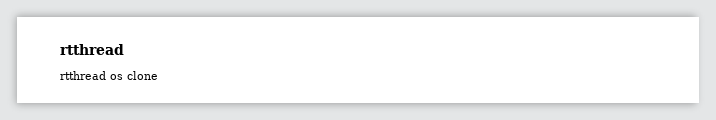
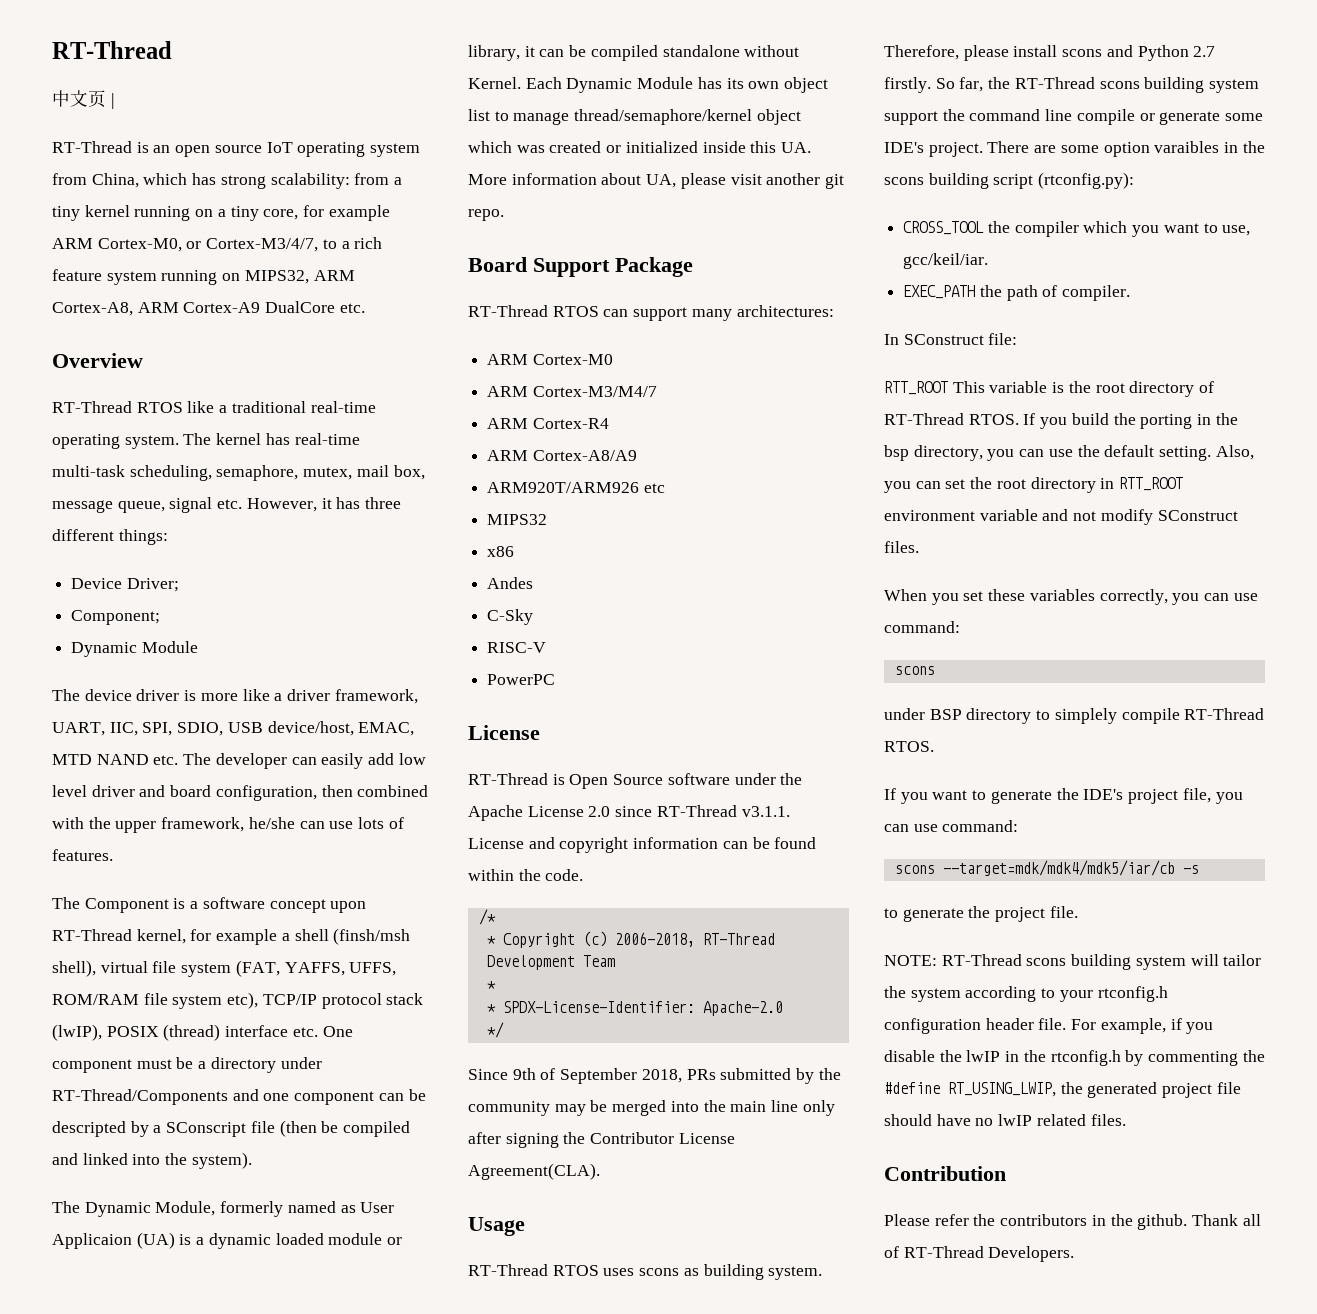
[60,44,124,55] [60,71,158,80] rtthread // rtthread os clone -> [52,41,172,59] [52,90,115,109] [52,141,421,157] [52,173,403,189] [52,205,390,221] [52,237,383,252] [52,269,355,285] [52,301,365,316] [52,353,143,368] [52,401,376,413] [52,433,360,449] [52,465,425,481] [52,497,402,513] [52,529,168,545] [71,578,179,592] [71,610,161,625] [71,641,198,657] [52,689,418,704] [52,721,415,736] [52,753,426,769] [52,785,429,801] [52,817,404,833] [52,849,113,861] [52,897,367,913] [52,928,411,945] [52,960,397,977] [52,992,424,1009] [52,1024,353,1041] [52,1057,322,1073] [52,1089,426,1105] [52,1120,411,1137] [52,1152,252,1169] [52,1201,395,1217] [52,1232,403,1249] [468,45,800,61] [468,77,829,93] [468,109,801,125] [468,141,812,153] [468,173,845,189] [468,209,504,221] [468,257,693,277] [468,305,834,321] [487,354,613,365] [487,386,657,397] [487,418,609,429] [487,450,637,461] [487,482,665,493] [487,514,548,525] [487,546,515,557] [487,577,534,589] [487,609,534,625] [487,642,547,653] [487,674,556,685] [468,725,540,740] [468,773,803,789] [468,805,790,821] [468,837,817,853] [468,869,584,881] [478,909,496,925] [486,931,775,948] [486,955,615,970] [486,981,496,990] [486,1001,783,1016] [486,1022,504,1038] [468,1068,841,1084] [468,1100,835,1116] [468,1132,735,1148] [468,1163,600,1180] [468,1217,525,1236] [468,1264,823,1280] [884,45,1216,61] [884,77,1260,93] [884,109,1264,125] [884,141,1265,157] [884,172,1135,189] [903,221,1251,237] [903,253,989,269] [903,285,1131,301] [884,333,1018,345] [884,381,1215,397] [884,413,1238,429] [884,445,1254,461] [884,477,1184,493] [884,509,1238,525] [884,541,919,553] [884,589,1258,605] [884,621,960,633] [894,666,935,675] [884,708,1265,724] [884,741,934,752] [884,788,1243,804] [884,820,1019,832] [894,860,1199,876] [884,906,1078,922] [884,954,1262,970] [884,986,1168,1002] [884,1018,1214,1034] [884,1050,1265,1066] [884,1082,1241,1098] [884,1114,1126,1126] [884,1166,1006,1181] [884,1214,1261,1230] [884,1246,1075,1262] RT-Thread // 中文页 | // RT-Thread is an open source IoT operating system from China, which has strong scalability: from a tiny kernel running on a tiny core, for example ARM Cortex-M0, or Cortex-M3/4/7, to a rich feature system running on MIPS32, ARM Cortex-A8, ARM Cortex-A9 DualCore etc. // Overview // RT-Thread RTOS like a traditional real-time operating system. The kernel has real-time multi-task scheduling, semaphore, mutex, mail box, message queue, signal etc. However, it has three different things: // Device Driver; // Component; // Dynamic Module // The device driver is more like a driver framework, UART, IIC, SPI, SDIO, USB device/host, EMAC, MTD NAND etc. The developer can easily add low level driver and board configuration, then combined with the upper framework, he/she can use lots of features. // The Component is a software concept upon RT-Thread kernel, for example a shell (finsh/msh shell), virtual file system (FAT, YAFFS, UFFS, ROM/RAM file system etc), TCP/IP protocol stack (lwIP), POSIX (thread) interface etc. One component must be a directory under RT-Thread/Components and one component can be descripted by a SConscript file (then be compiled and linked into the system). // The Dynamic Module, formerly named as User Applicaion (UA) is a dynamic loaded module or library, it can be compiled standalone without Kernel. Each Dynamic Module has its own object list to manage thread/semaphore/kernel object which was created or initialized inside this UA. More information about UA, please visit another git repo. // Board Support Package // RT-Thread RTOS can support many architectures: // ARM Cortex-M0 // ARM Cortex-M3/M4/7 // ARM Cortex-R4 // ARM Cortex-A8/A9 // ARM920T/ARM926 etc // MIPS32 // x86 // Andes // C-Sky // RISC-V // PowerPC // License // RT-Thread is Open Source software under the Apache License 2.0 since RT-Thread v3.1.1. License and copyright information can be found within the code. // /* // * Copyright (c) 2006-2018, RT-Thread Development Team // * // * SPDX-License-Identifier: Apache-2.0 // */ // Since 9th of September 2018, PRs submitted by the community may be merged into the main line only after signing the Contributor License Agreement(CLA). // Usage // RT-Thread RTOS uses scons as building system. Therefore, please install scons and Python 2.7 firstly. So far, the RT-Thread scons building system support the command line compile or generate some IDE's project. There are some option varaibles in the scons building script (rtconfig.py): // CROSS_TOOL the compiler which you want to use, gcc/keil/iar. // EXEC_PATH the path of compiler. // In SConstruct file: // RTT_ROOT This variable is the root directory of RT-Thread RTOS. If you build the porting in the bsp directory, you can use the default setting. Also, you can set the root directory in RTT_ROOT environment variable and not modify SConstruct files. // When you set these variables correctly, you can use command: // scons // under BSP directory to simplely compile RT-Thread RTOS. // If you want to generate the IDE's project file, you can use command: // scons --target=mdk/mdk4/mdk5/iar/cb -s // to generate the project file. // NOTE: RT-Thread scons building system will tailor the system according to your rtconfig.h configuration header file. For example, if you disable the lwIP in the rtconfig.h by commenting the #define RT_USING_LWIP, the generated project file should have no lwIP related files. // Contribution // Please refer the contributors in the github. Thank all of RT-Thread Developers.

